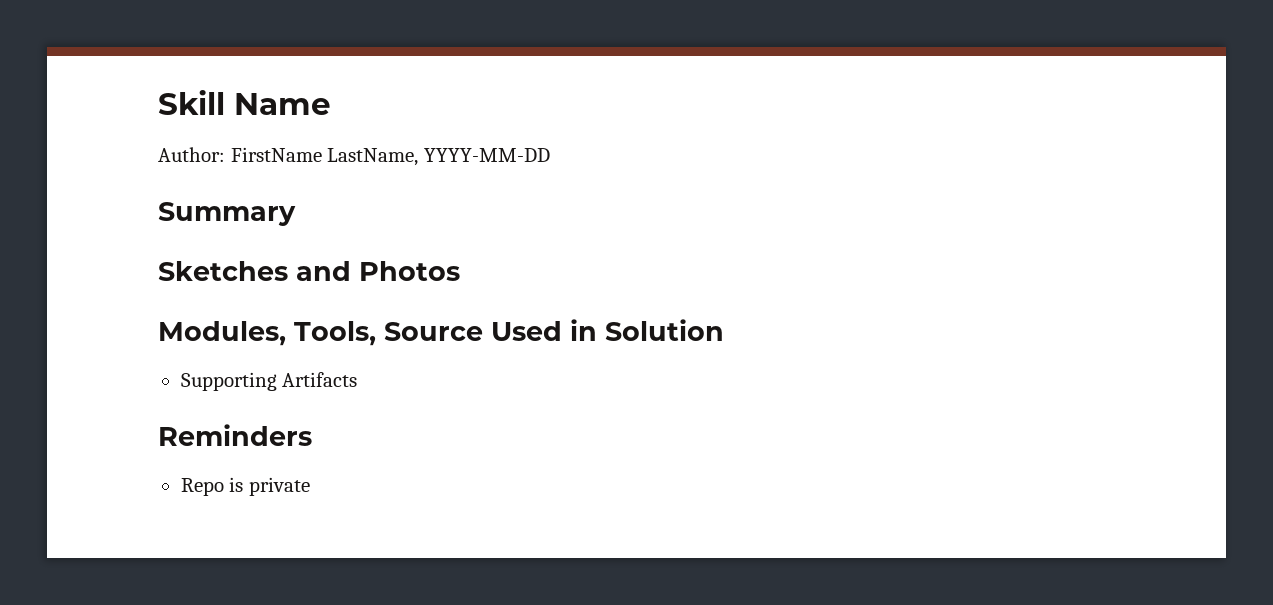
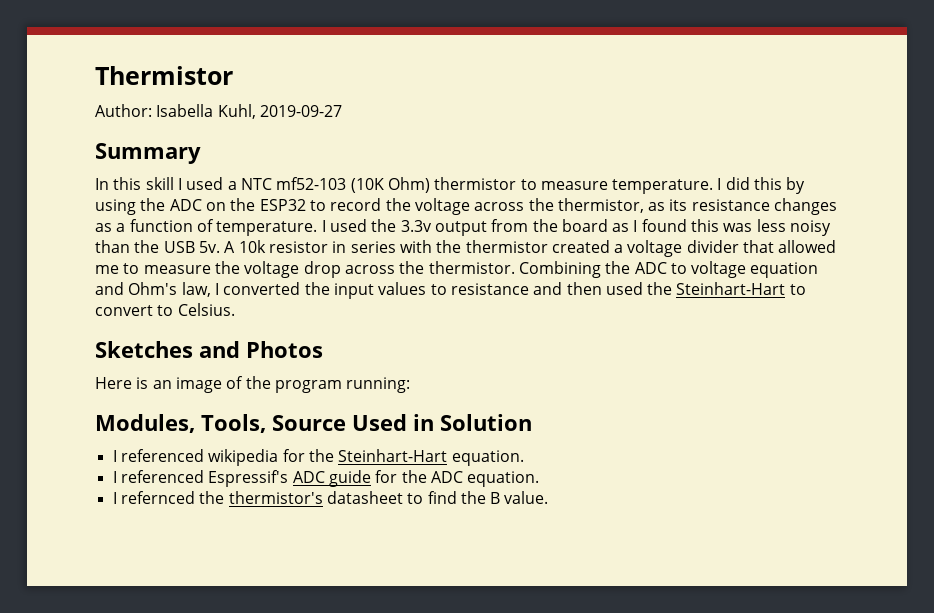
[158,90,331,115] Skill Name -> [95,66,233,85] Thermistor
[230,147,550,166] [158,202,296,226] [158,261,460,281] FirstName LastName, YYYY-MM-DD // Summary // Sketches and Photos -> [156,104,342,119] [95,143,201,164] [95,177,806,194] [95,198,838,215] [95,219,832,236] [95,240,837,257] [95,261,819,278] [95,282,806,299] [95,303,235,316] [95,341,323,358] [95,376,411,393] Isabella Kuhl, 2019-09-27 // Summary // In this skill I used a NTC mf52-103 (10K Ohm) thermistor to measure temperature. I did this by using the ADC on the ESP32 to record the voltage across the thermistor, as its resistance changes as a function of temperature. I used the 3.3v output from the board as I found this was less noisy than the USB 5v. A 10k resistor in series with the thermistor created a voltage divider that allowed me to measure the voltage drop across the thermistor. Combining the ADC to voltage equation and Ohm's law, I converted the input values to resistance and then used the Steinhart-Hart to convert to Celsius. // Sketches and Photos // Here is an image of the program running:
[180,372,358,391] [158,424,312,446] [180,477,310,496] Supporting Artifacts // Reminders // Repo is private -> [112,449,524,466] [112,470,540,487] [112,491,549,504] I referenced wikipedia for the Steinhart-Hart equation. // I referenced Espressif's ADC guide for the ADC equation. // I refernced the thermistor's datasheet to find the B value.

